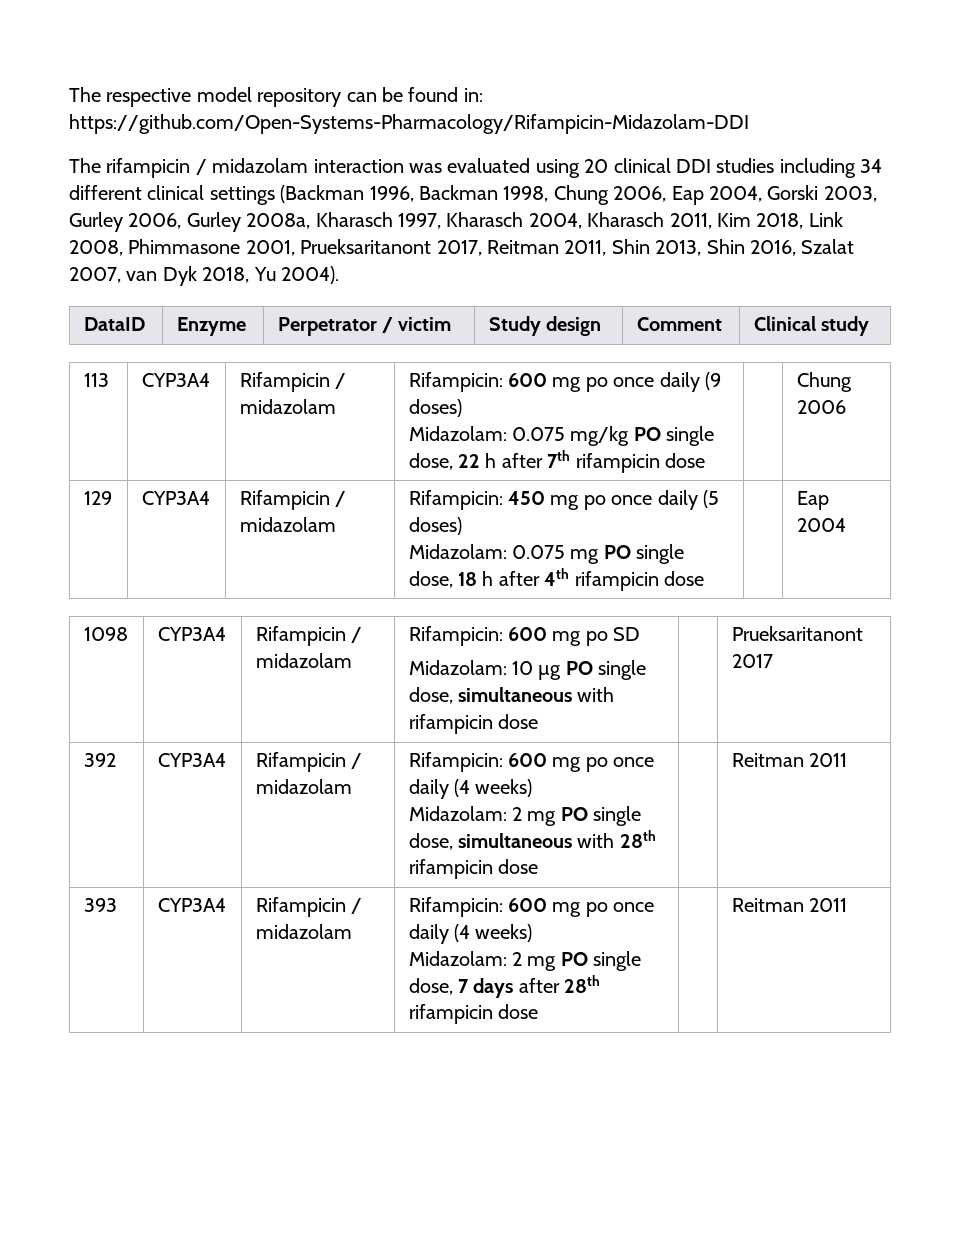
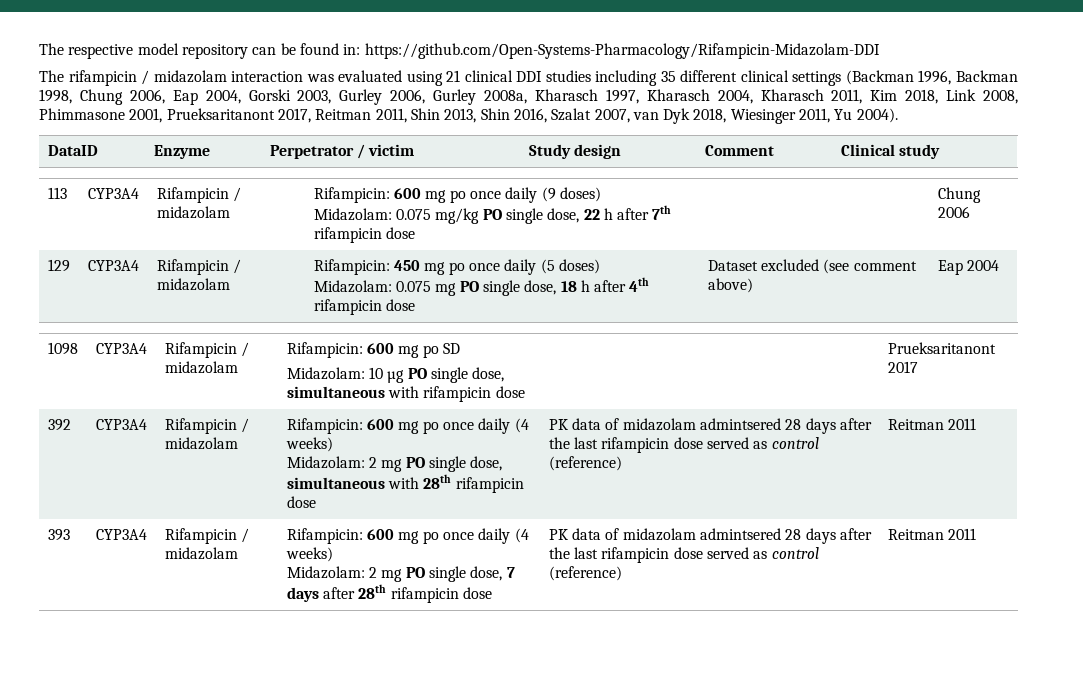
[584,159,609,173] 20 -> [446,70,461,82] 21
[860,159,883,173] 34 -> [660,71,676,82] 35
(250, 275) none -> [730,108,831,124] Wiesinger 2011,
(705, 578) none -> [707,259,917,274] [707,278,753,293] Dataset excluded (see comment above)
(539, 866) none -> [548,418,872,434] [548,437,819,453] [548,456,622,471] PK data of midazolam admintsered 28 days after the last rifampicin dose served as control (reference)
(539, 1011) none -> [548,528,872,544] [548,547,819,563] [548,566,622,581] PK data of midazolam admintsered 28 days after the last rifampicin dose served as control (reference)

